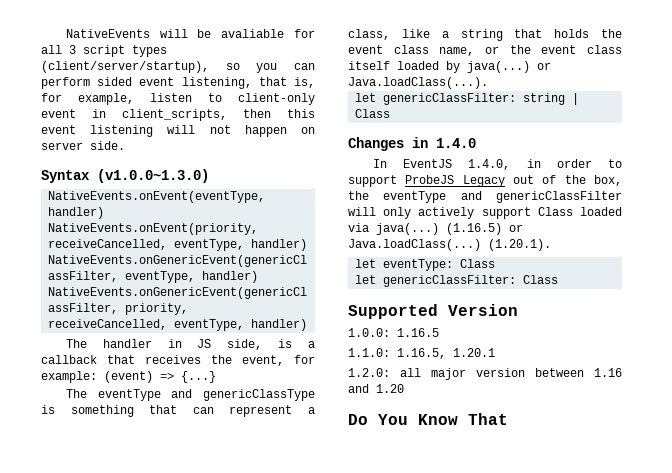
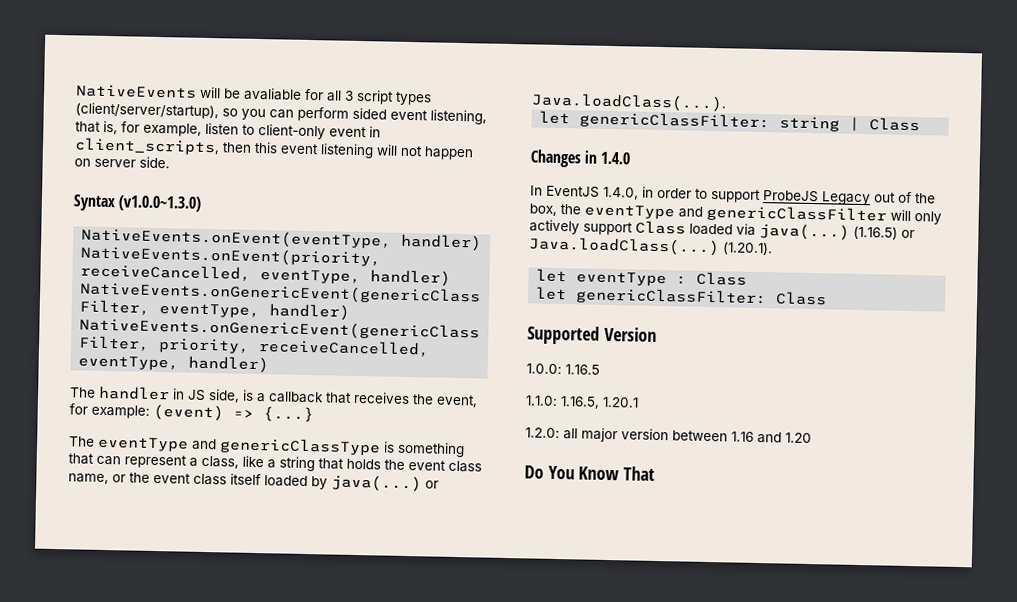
[383,259,454,271] eventType: -> [576,271,688,287] eventType :

